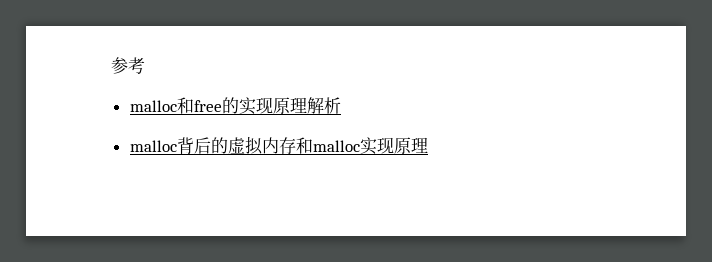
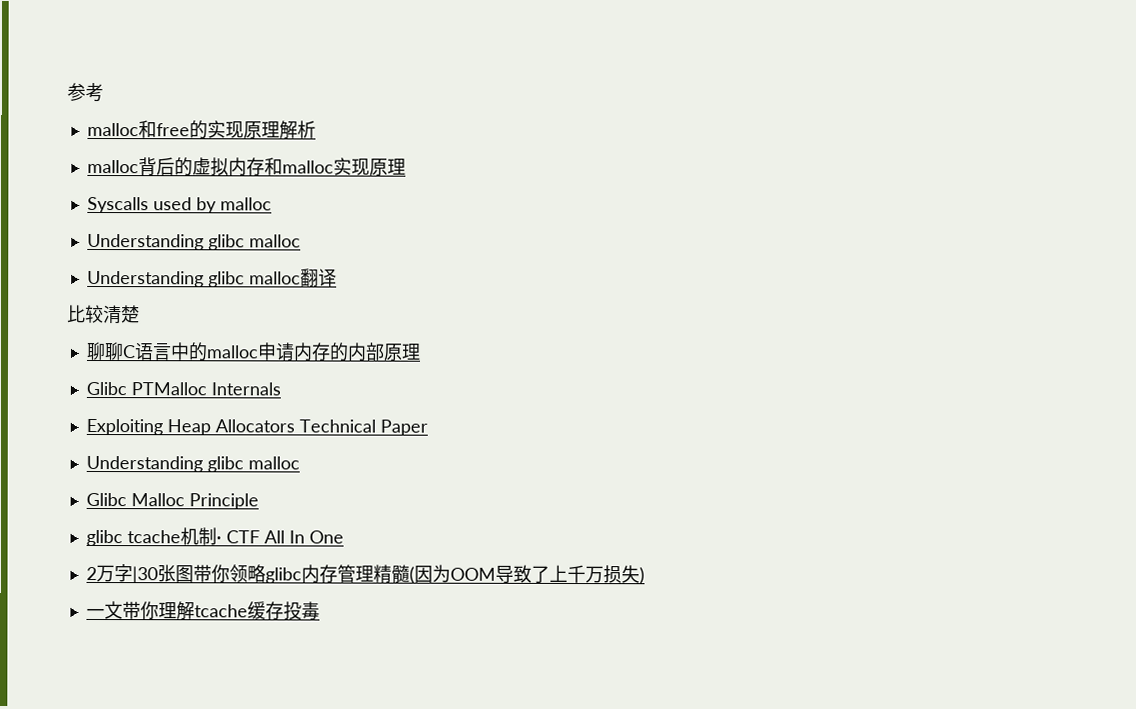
(428, 145) none -> [86,196,272,214] [86,233,301,251] [86,268,337,288] [67,304,140,325] [85,341,421,362] [85,381,281,396] [85,418,428,436] [85,455,300,473] [85,492,259,510] [85,527,344,547] [85,564,645,585] [85,601,320,621] // Syscalls used by malloc // Understanding glibc malloc // Understanding glibc malloc翻译 // 比较清楚 // 聊聊C语言中的malloc申请内存的内部原理 // Glibc PTMalloc Internals // Exploiting Heap Allocators Technical Paper // Understanding glibc malloc // Glibc Malloc Principle // glibc tcache机制· CTF All In One // 2万字|30张图带你领略glibc内存管理精髓(因为OOM导致了上千万损失) // 一文带你理解tcache缓存投毒

